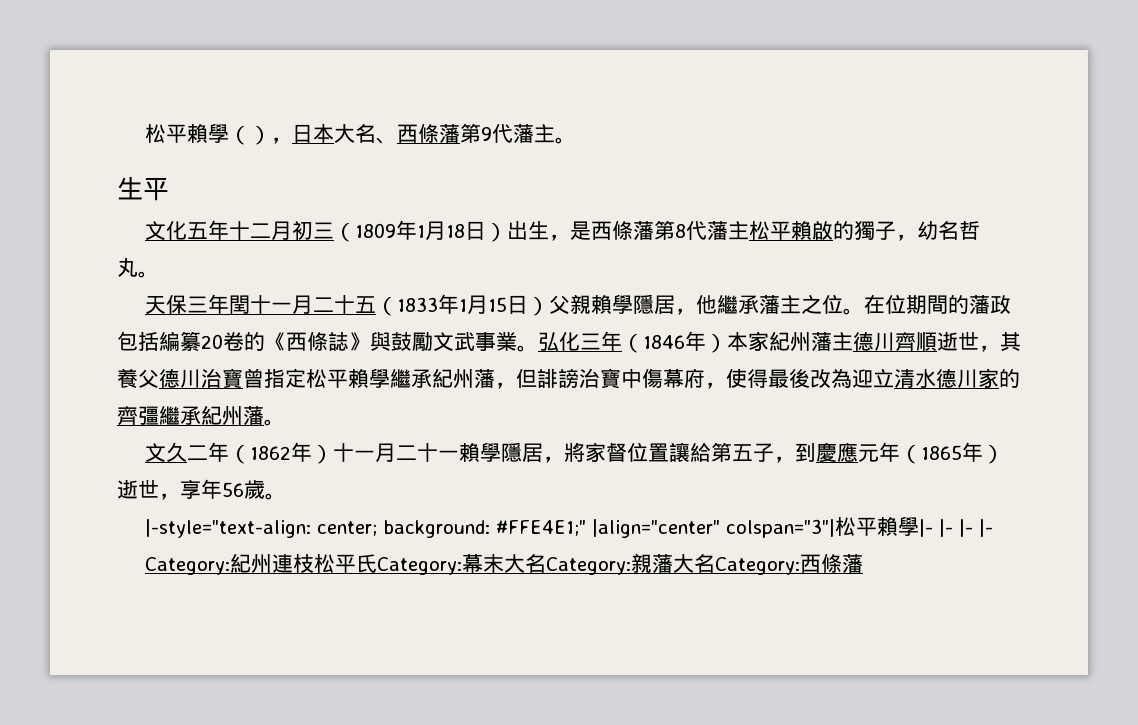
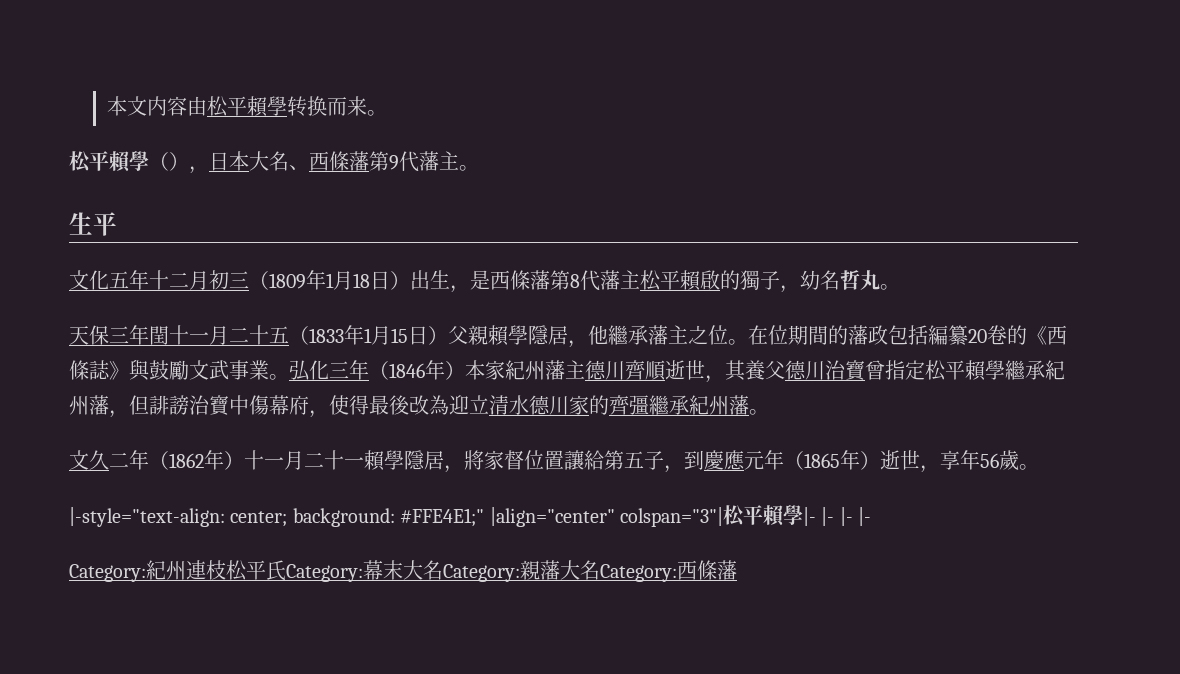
(144, 133) none -> [106,96,387,117] 本文内容由松平賴學转换而来。 //

